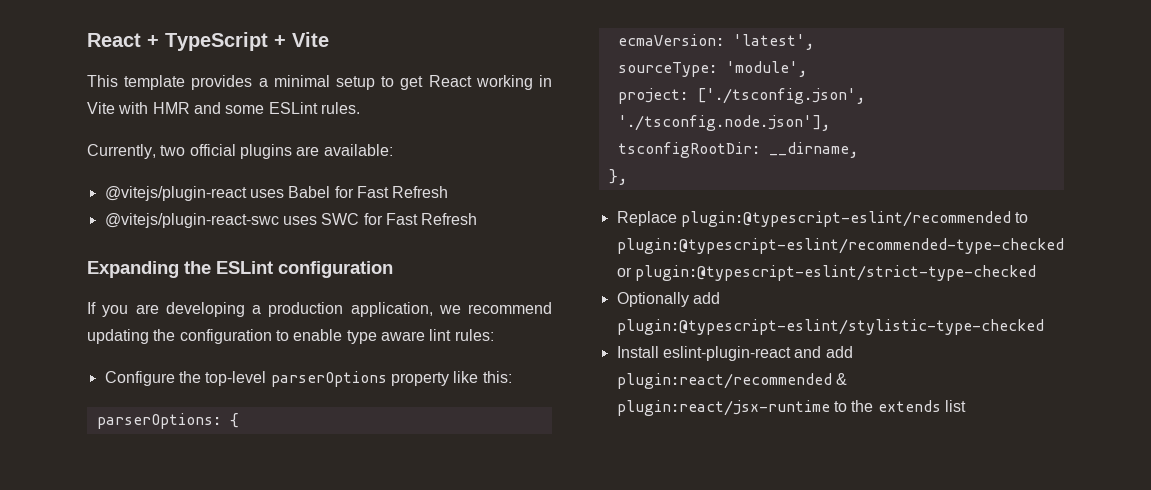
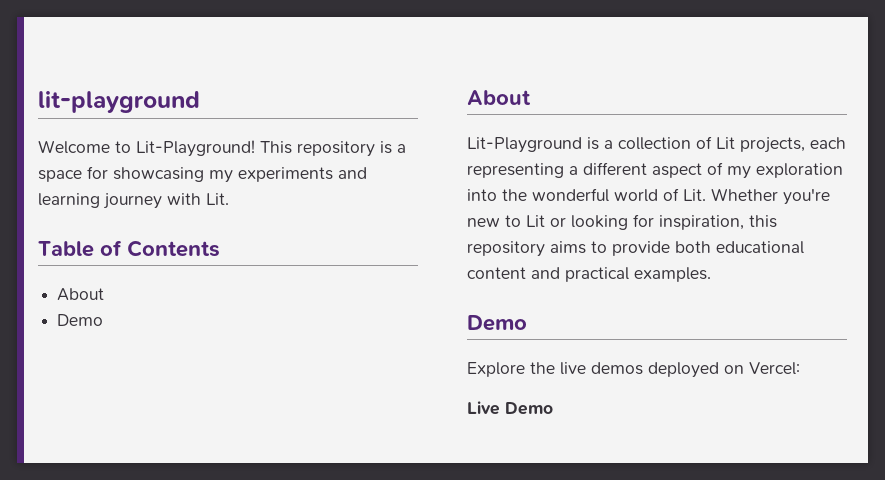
[87,32,329,51] [87,75,552,90] [87,102,360,114] [87,144,393,159] [104,186,449,201] [104,213,478,228] [87,261,393,278] [87,302,552,317] [87,329,494,344] [104,371,512,387] [96,413,239,429] [617,34,814,50] [617,61,807,77] [617,88,865,104] [617,115,830,131] [617,142,858,158] [608,169,627,185] [616,211,1029,227] [616,238,1064,254] [616,265,1036,281] [616,292,720,307] [616,319,1044,335] [616,346,853,361] [616,373,847,389] [616,400,966,416] React + TypeScript + Vite // This template provides a minimal setup to get React working in Vite with HMR and some ESLint rules. // Currently, two official plugins are available: // @vitejs/plugin-react uses Babel for Fast Refresh // @vitejs/plugin-react-swc uses SWC for Fast Refresh // Expanding the ESLint configuration // If you are developing a production application, we recommend updating the configuration to enable type aware lint rules: // Configure the top-level parserOptions property like this: // parserOptions: { // ecmaVersion: 'latest', // sourceType: 'module', // project: ['./tsconfig.json', './tsconfig.node.json'], // tsconfigRootDir: __dirname, // }, // Replace plugin:@typescript-eslint/recommended to plugin:@typescript-eslint/recommended-type-checked or plugin:@typescript-eslint/strict-type-checked // Optionally add plugin:@typescript-eslint/stylistic-type-checked // Install eslint-plugin-react and add plugin:react/recommended & plugin:react/jsx-runtime to the extends list -> [38,91,200,113] [38,140,406,157] [38,166,367,183] [38,193,229,209] [38,240,220,257] [57,288,105,301] [57,314,104,326] [467,90,531,105] [467,136,846,153] [467,162,843,179] [467,188,830,205] [467,214,777,230] [467,241,804,257] [467,267,711,282] [467,315,527,331] [467,362,800,378] [467,401,553,415] lit-playground // Welcome to Lit-Playground! This repository is a space for showcasing my experiments and learning journey with Lit. // Table of Contents // About // Demo // About // Lit-Playground is a collection of Lit projects, each representing a different aspect of my exploration into the wonderful world of Lit. Whether you're new to Lit or looking for inspiration, this repository aims to provide both educational content and practical examples. // Demo // Explore the live demos deployed on Vercel: // Live Demo

